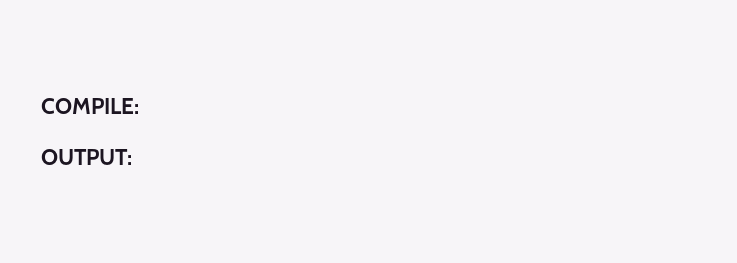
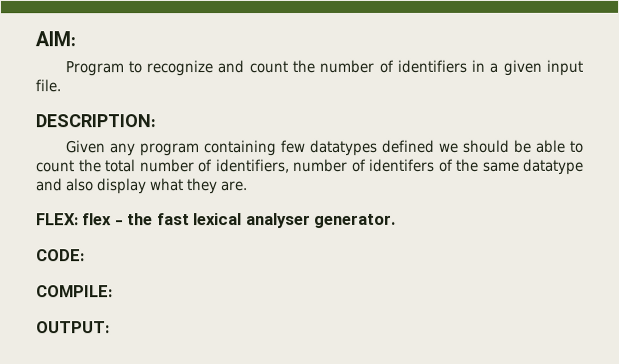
(41, 106) none -> [35,31,76,47] [64,59,583,77] [35,79,61,93] [35,114,156,128] [64,139,583,157] [35,158,583,175] [35,178,249,195] [36,212,397,229] [36,249,85,262] AIM: // Program to recognize and count the number of identifiers in a given input file. // DESCRIPTION: // Given any program containing few datatypes defined we should be able to count the total number of identifiers, number of identifers of the same datatype and also display what they are. // FLEX: flex - the fast lexical analyser generator. // CODE: //

